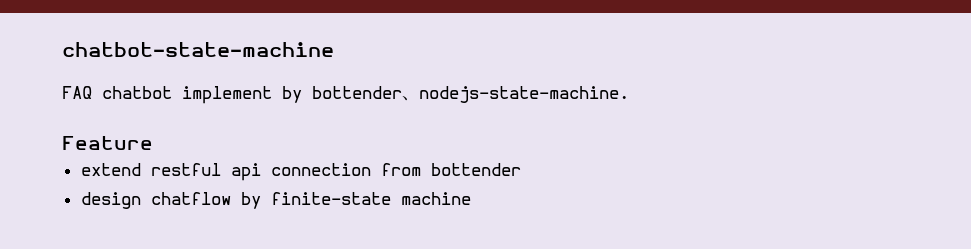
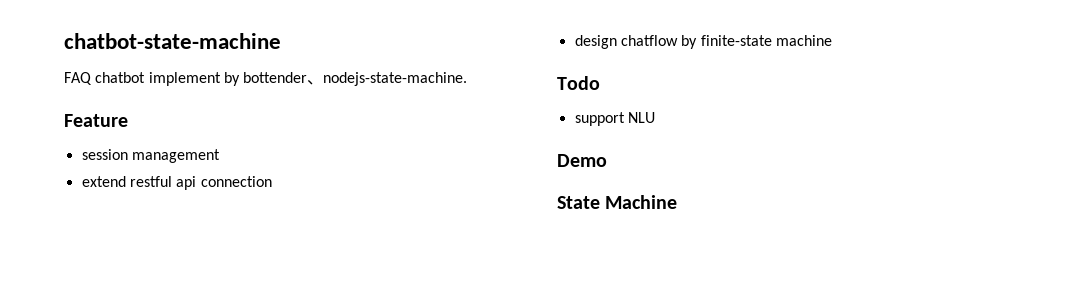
(153, 143) none -> [81,149,220,163] // session management
[380,163,521,176] from bottender -> (272, 181) none
(471, 198) none -> [557,76,600,90] [574,112,655,126] [557,154,607,167] [557,195,678,209] // Todo // support NLU // Demo // State Machine

